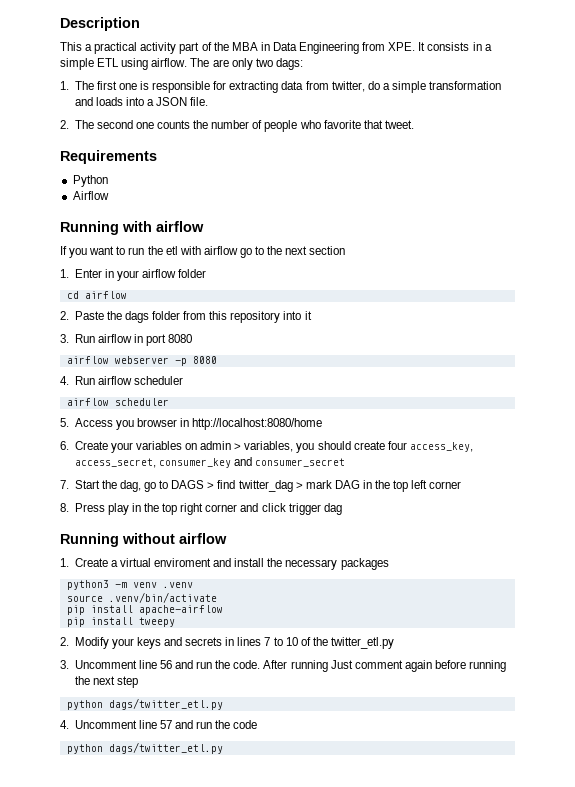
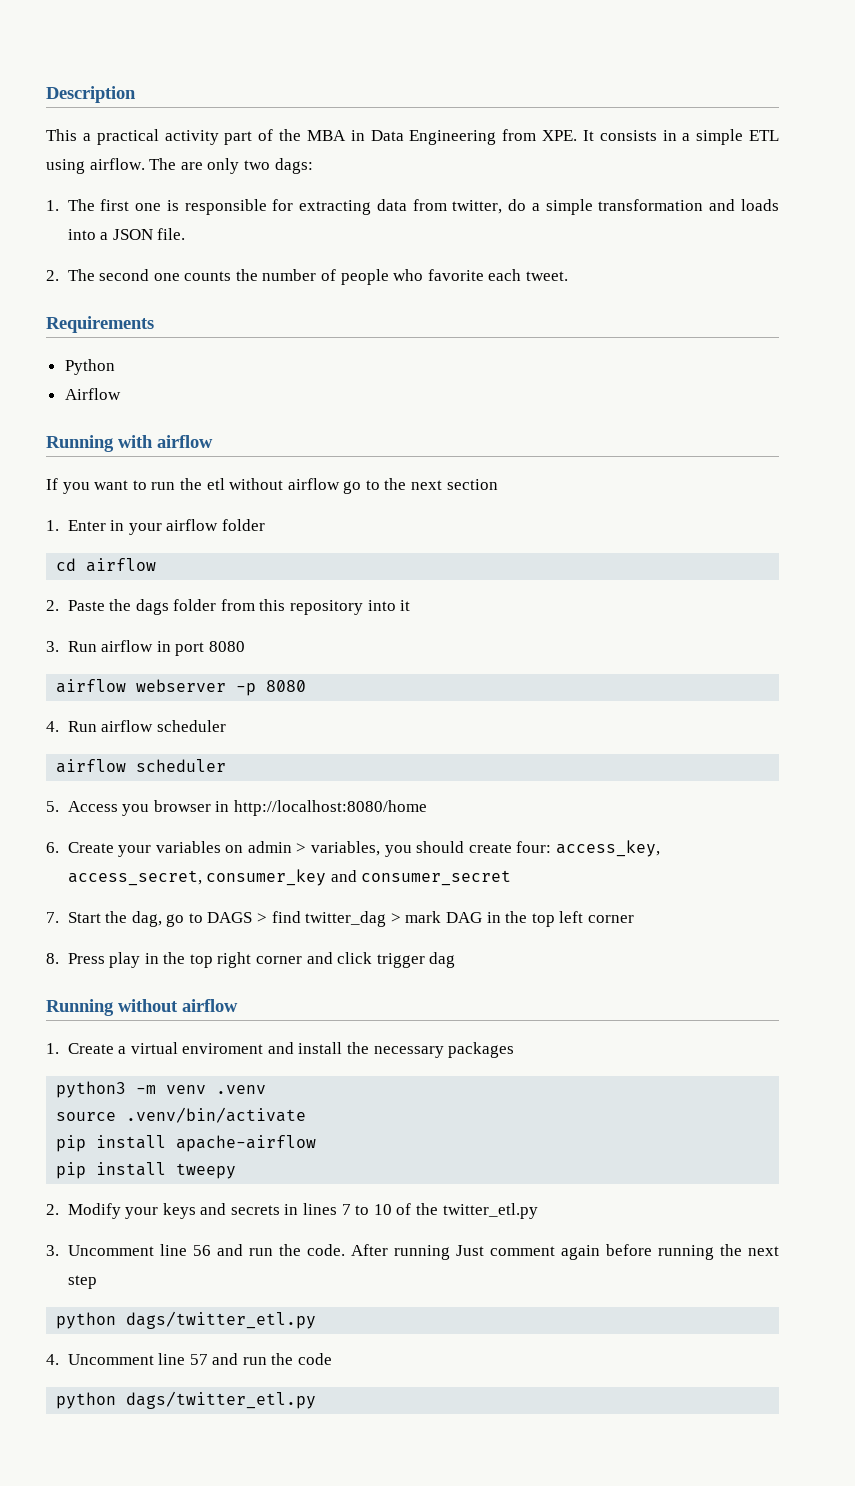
[363,120,383,129] that -> [488,269,522,281] each
[179,246,201,255] with -> [229,478,284,490] without
[387,441,407,450] four -> [516,841,552,853] four:

